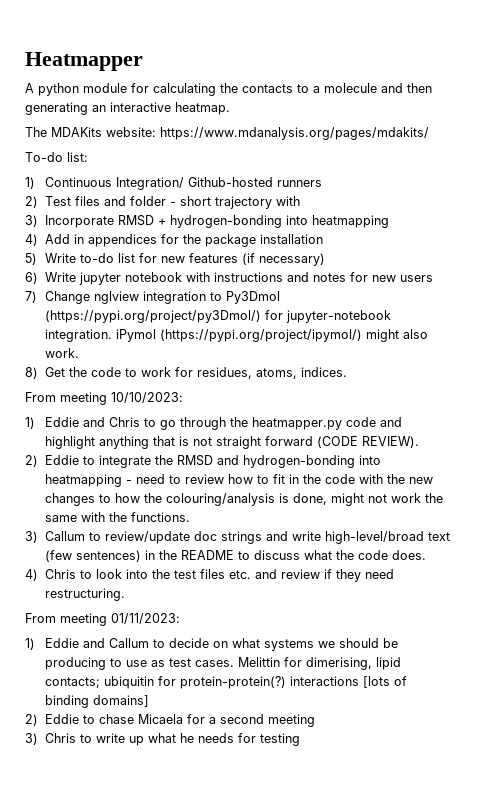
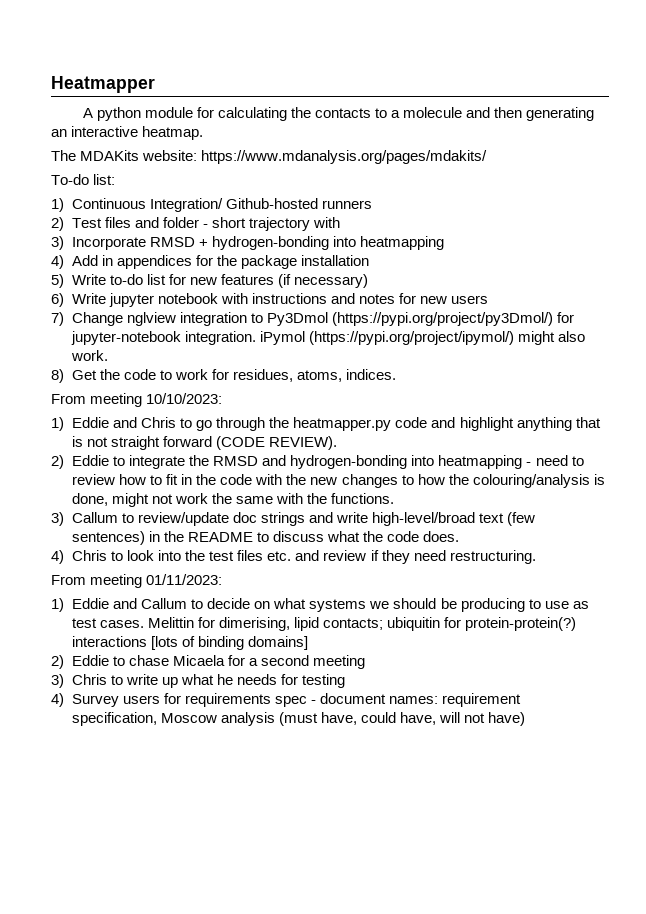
(300, 739) none -> [51,693,522,707] [72,712,526,726] // 4) Survey users for requirements spec - document names: requirement specification, Moscow analysis (must have, could have, will not have)

